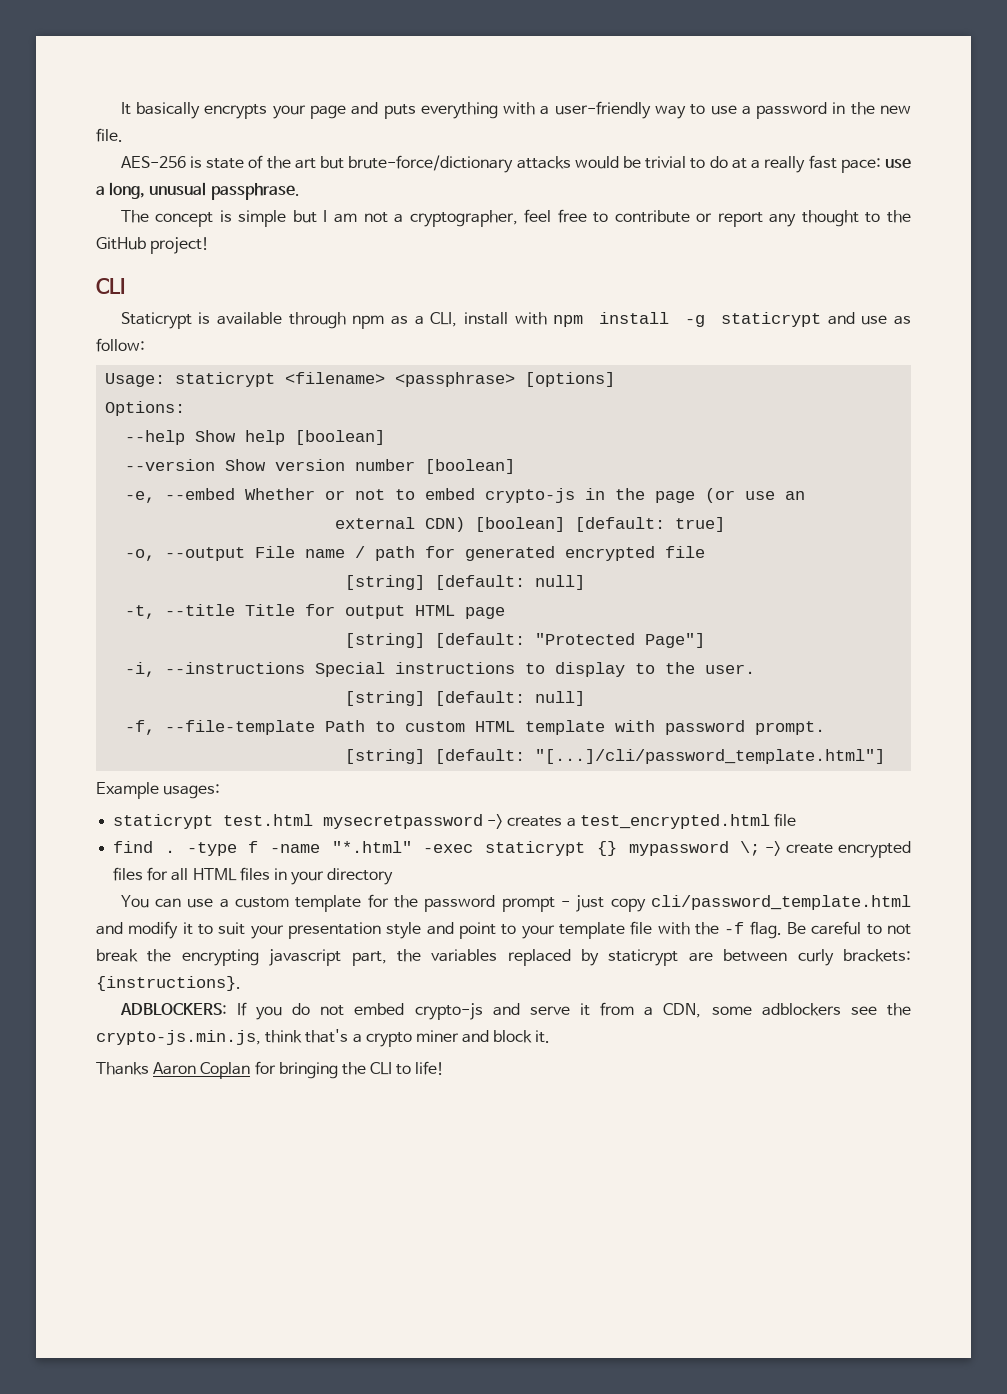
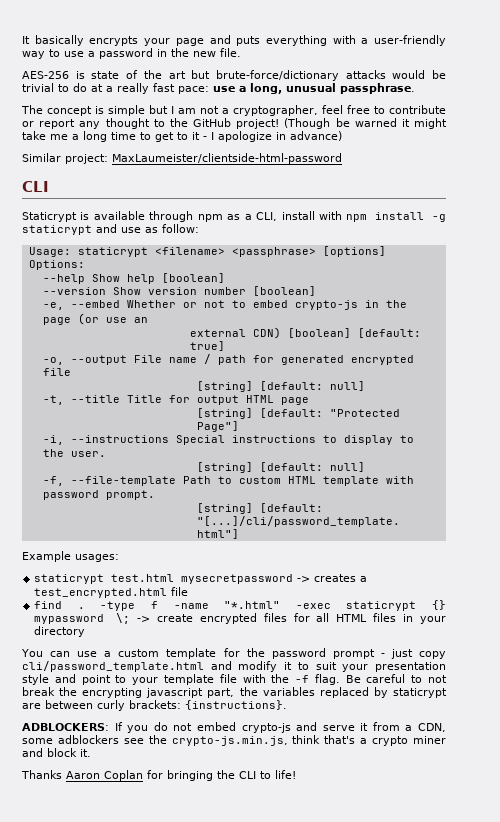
(210, 245) none -> [284,118,448,129] [22,131,342,142] [22,153,342,164] (Though be warned it might take me a long time to get to it - I apologize in advance) // Similar project: MaxLaumeister/clientside-html-password

